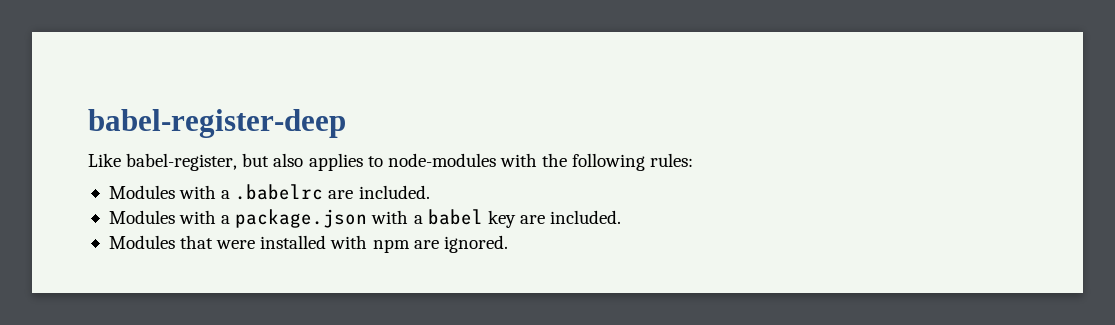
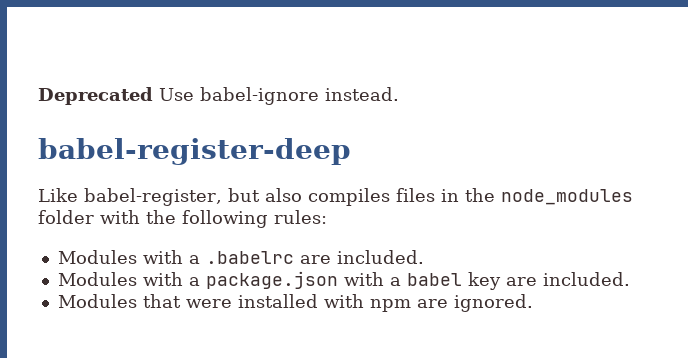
(88, 123) none -> [38,87,399,105] Deprecated Use babel-ignore instead. //
[308,153,496,171] applies to node-modules -> [307,188,633,206] [38,210,94,224] compiles files in the node_modules folder

